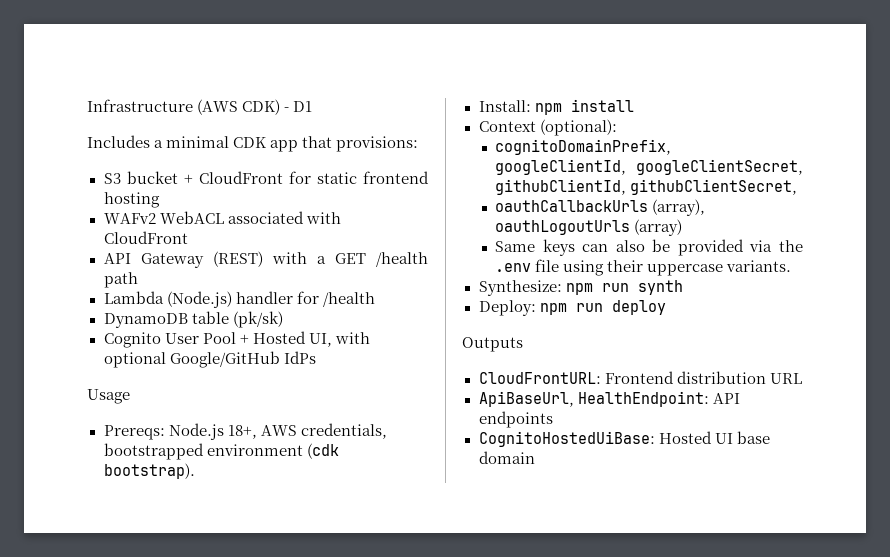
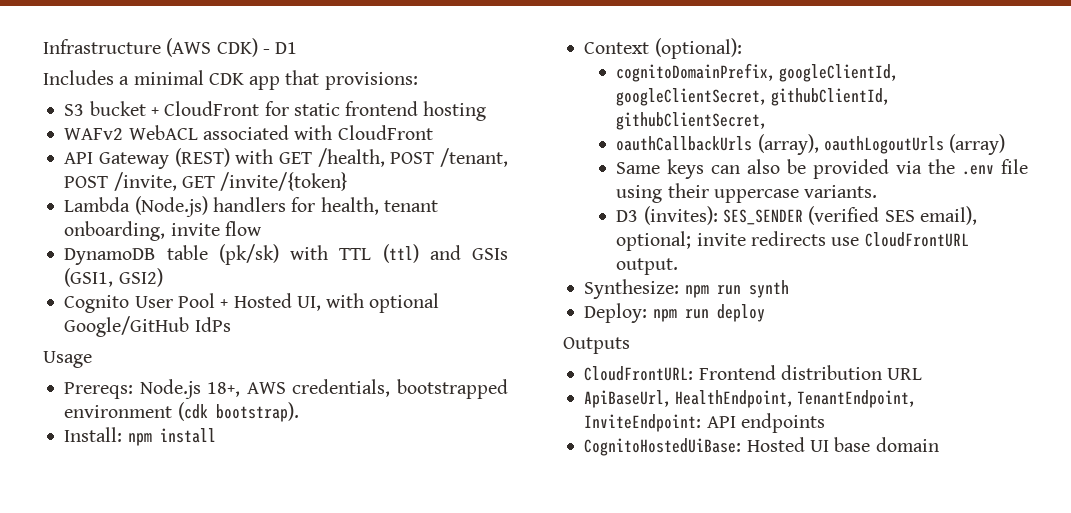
[316,252,428,267] [103,272,138,288] [103,291,375,308] [103,311,283,328] a GET /health path // Lambda (Node.js) handler for /health // DynamoDB table (pk/sk) -> [279,148,508,167] [64,172,349,191] [64,196,438,217] [64,221,262,241] [64,244,509,265] [64,268,163,287] GET /health, POST /tenant, POST /invite, GET /invite/{token} // Lambda (Node.js) handlers for health, tenant onboarding, invite flow // DynamoDB table (pk/sk) with TTL (ttl) and GSIs (GSI1, GSI2)
(792, 266) none -> [616,206,977,225] [616,231,969,251] [616,258,679,275] // D3 (invites): SES_SENDER (verified SES email), optional; invite redirects use CloudFrontURL output.
[577,391,709,407] HealthEndpoint: -> [674,390,914,408] [584,414,702,432] HealthEndpoint, TenantEndpoint, InviteEndpoint:

